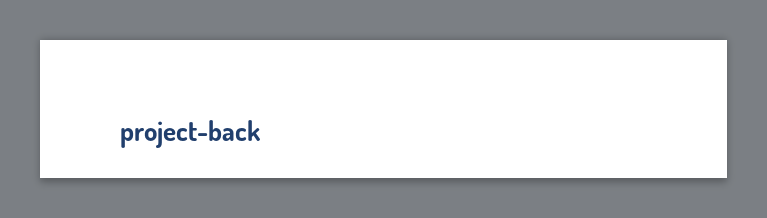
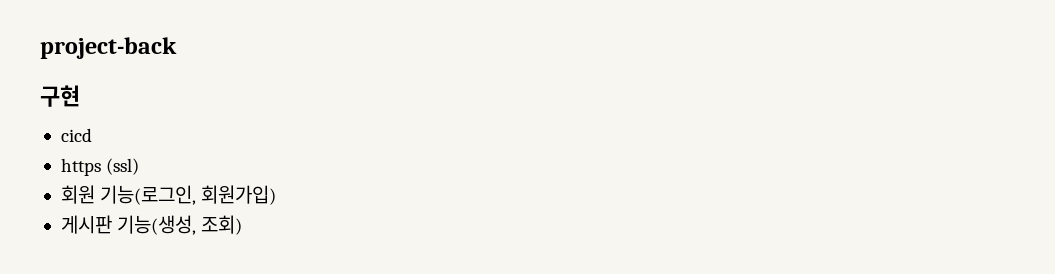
(260, 134) none -> [40,85,80,107] [60,128,92,142] [60,158,140,176] [60,185,277,205] [60,215,243,235] // 구현 // cicd // https (ssl) // 회원 기능(로그인, 회원가입) // 게시판 기능(생성, 조회)

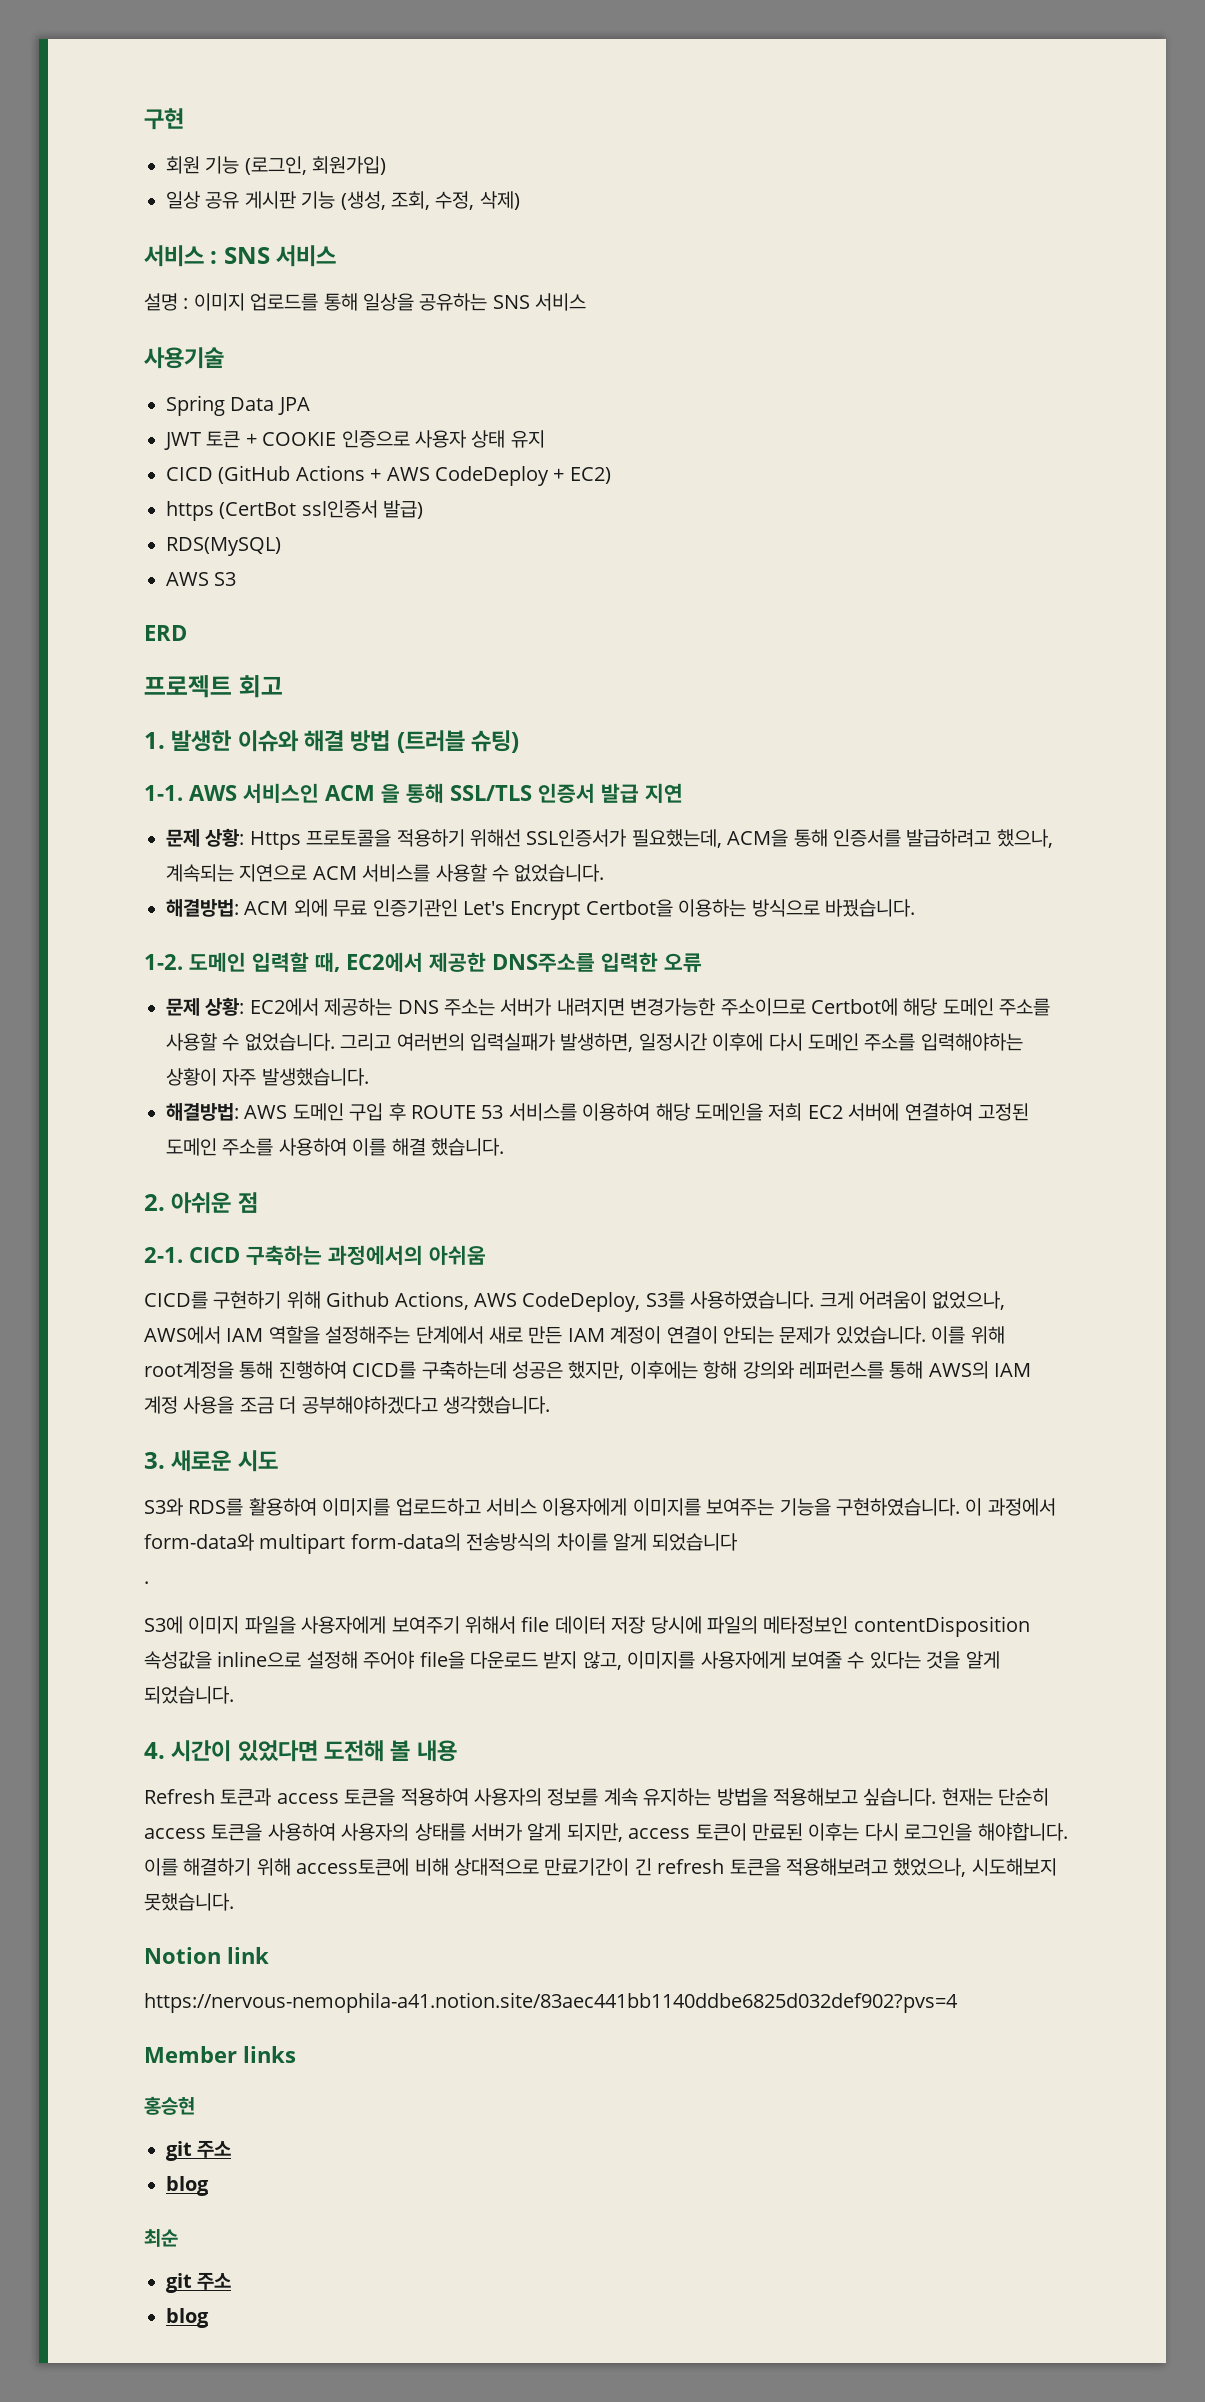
[40,37,177,59] project-back // -> (144, 119) none
[60,128,92,142] [60,158,140,176] [60,185,277,205] [60,215,243,235] cicd // https (ssl) // 회원 기능(로그인, 회원가입) // 게시판 기능(생성, 조회) -> [166,156,387,175] [166,191,520,210] [144,245,337,267] [144,293,587,311] [144,347,224,369] [166,395,310,416] [164,430,545,450] [166,465,611,486] [166,500,424,521] [166,537,281,556] [166,572,237,586] [144,625,187,641] [144,675,283,698] [144,730,520,753] [144,783,683,803] [166,828,1053,850] [166,864,605,882] [166,899,915,920] [144,952,702,972] [166,997,1051,1016] [166,1033,1023,1052] [166,1068,369,1086] [166,1103,1029,1121] [166,1138,504,1156] [144,1192,258,1214] [144,1245,486,1265] [144,1291,1006,1312] [144,1326,1005,1344] [144,1361,1032,1380] [144,1396,550,1414] [144,1450,278,1472] [144,1498,1056,1516] [144,1533,739,1554] [144,1581,149,1584] [144,1616,1030,1637] [144,1651,1000,1670] [144,1686,234,1704] [144,1740,457,1762] [144,1788,1050,1806] [144,1823,1068,1842] [144,1858,1057,1877] [144,1893,234,1911] [144,1947,269,1964] [144,1992,958,2013] [144,2046,296,2063] [144,2096,195,2115] [166,2140,232,2161] [166,2176,209,2196] [144,2229,178,2247] [166,2272,232,2293] [166,2308,209,2328] 회원 기능 (로그인, 회원가입) // 일상 공유 게시판 기능 (생성, 조회, 수정, 삭제) // 서비스 : SNS 서비스 // 설명 : 이미지 업로드를 통해 일상을 공유하는 SNS 서비스 // 사용기술 // Spring Data JPA // JWT 토큰 + COOKIE 인증으로 사용자 상태 유지 // CICD (GitHub Actions + AWS CodeDeploy + EC2) // https (CertBot ssl인증서 발급) // RDS(MySQL) // AWS S3 // ERD // 프로젝트 회고 // 1. 발생한 이슈와 해결 방법 (트러블 슈팅) // 1-1. AWS 서비스인 ACM 을 통해 SSL/TLS 인증서 발급 지연 // 문제 상황: Https 프로토콜을 적용하기 위해선 SSL인증서가 필요했는데, ACM을 통해 인증서를 발급하려고 했으나, 계속되는 지연으로 ACM 서비스를 사용할 수 없었습니다. // 해결방법: ACM 외에 무료 인증기관인 Let's Encrypt Certbot을 이용하는 방식으로 바꿨습니다. // 1-2. 도메인 입력할 때, EC2에서 제공한 DNS주소를 입력한 오류 // 문제 상황: EC2에서 제공하는 DNS 주소는 서버가 내려지면 변경가능한 주소이므로 Certbot에 해당 도메인 주소를 사용할 수 없었습니다. 그리고 여러번의 입력실패가 발생하면, 일정시간 이후에 다시 도메인 주소를 입력해야하는 상황이 자주 발생했습니다. // 해결방법: AWS 도메인 구입 후 ROUTE 53 서비스를 이용하여 해당 도메인을 저희 EC2 서버에 연결하여 고정된 도메인 주소를 사용하여 이를 해결 했습니다. // 2. 아쉬운 점 // 2-1. CICD 구축하는 과정에서의 아쉬움 // CICD를 구현하기 위해 Github Actions, AWS CodeDeploy, S3를 사용하였습니다. 크게 어려움이 없었으나, AWS에서 IAM 역할을 설정해주는 단계에서 새로 만든 IAM 계정이 연결이 안되는 문제가 있었습니다. 이를 위해 root계정을 통해 진행하여 CICD를 구축하는데 성공은 했지만, 이후에는 항해 강의와 레퍼런스를 통해 AWS의 IAM 계정 사용을 조금 더 공부해야하겠다고 생각했습니다. // 3. 새로운 시도 // S3와 RDS를 활용하여 이미지를 업로드하고 서비스 이용자에게 이미지를 보여주는 기능을 구현하였습니다. 이 과정에서 form-data와 multipart form-data의 전송방식의 차이를 알게 되었습니다 // . // S3에 이미지 파일을 사용자에게 보여주기 위해서 file 데이터 저장 당시에 파일의 메타정보인 contentDisposition 속성값을 inline으로 설정해 주어야 file을 다운로드 받지 않고, 이미지를 사용자에게 보여줄 수 있다는 것을 알게 되었습니다. // 4. 시간이 있었다면 도전해 볼 내용 // Refresh 토큰과 access 토큰을 적용하여 사용자의 정보를 계속 유지하는 방법을 적용해보고 싶습니다. 현재는 단순히 access 토큰을 사용하여 사용자의 상태를 서버가 알게 되지만, access 토큰이 만료된 이후는 다시 로그인을 해야합니다. 이를 해결하기 위해 access토큰에 비해 상대적으로 만료기간이 긴 refresh 토큰을 적용해보려고 했었으나, 시도해보지 못했습니다. // Notion link // https://nervous-nemophila-a41.notion.site/83aec441bb1140ddbe6825d032def902?pvs=4 // Member links // 홍승현 // git 주소 // blog // 최순 // git 주소 // blog

